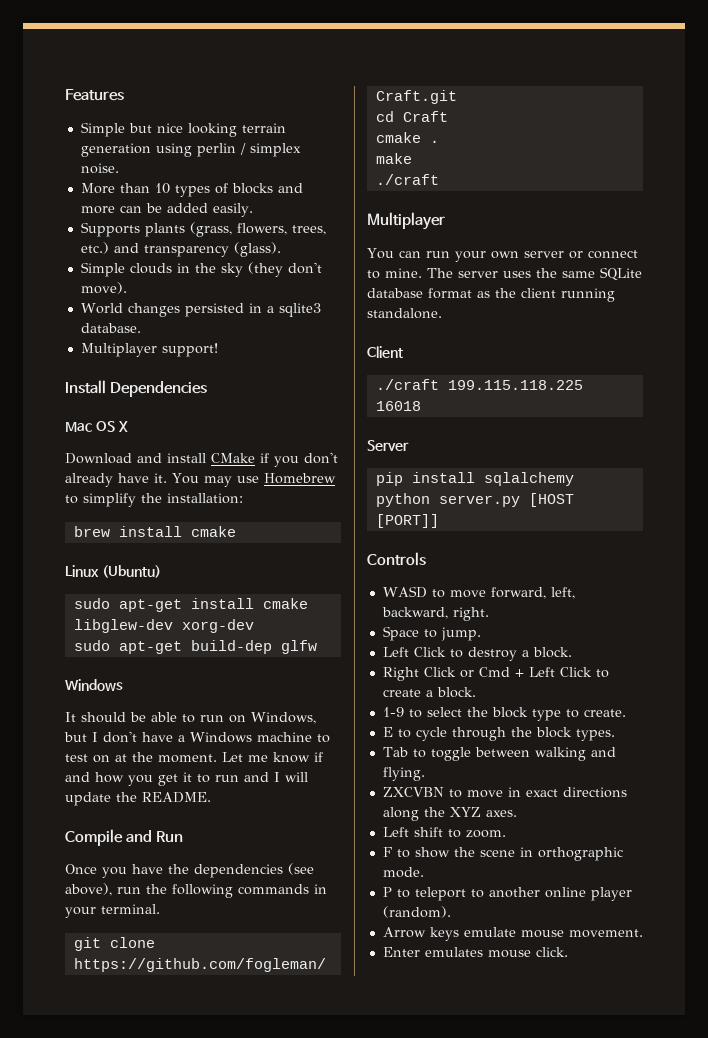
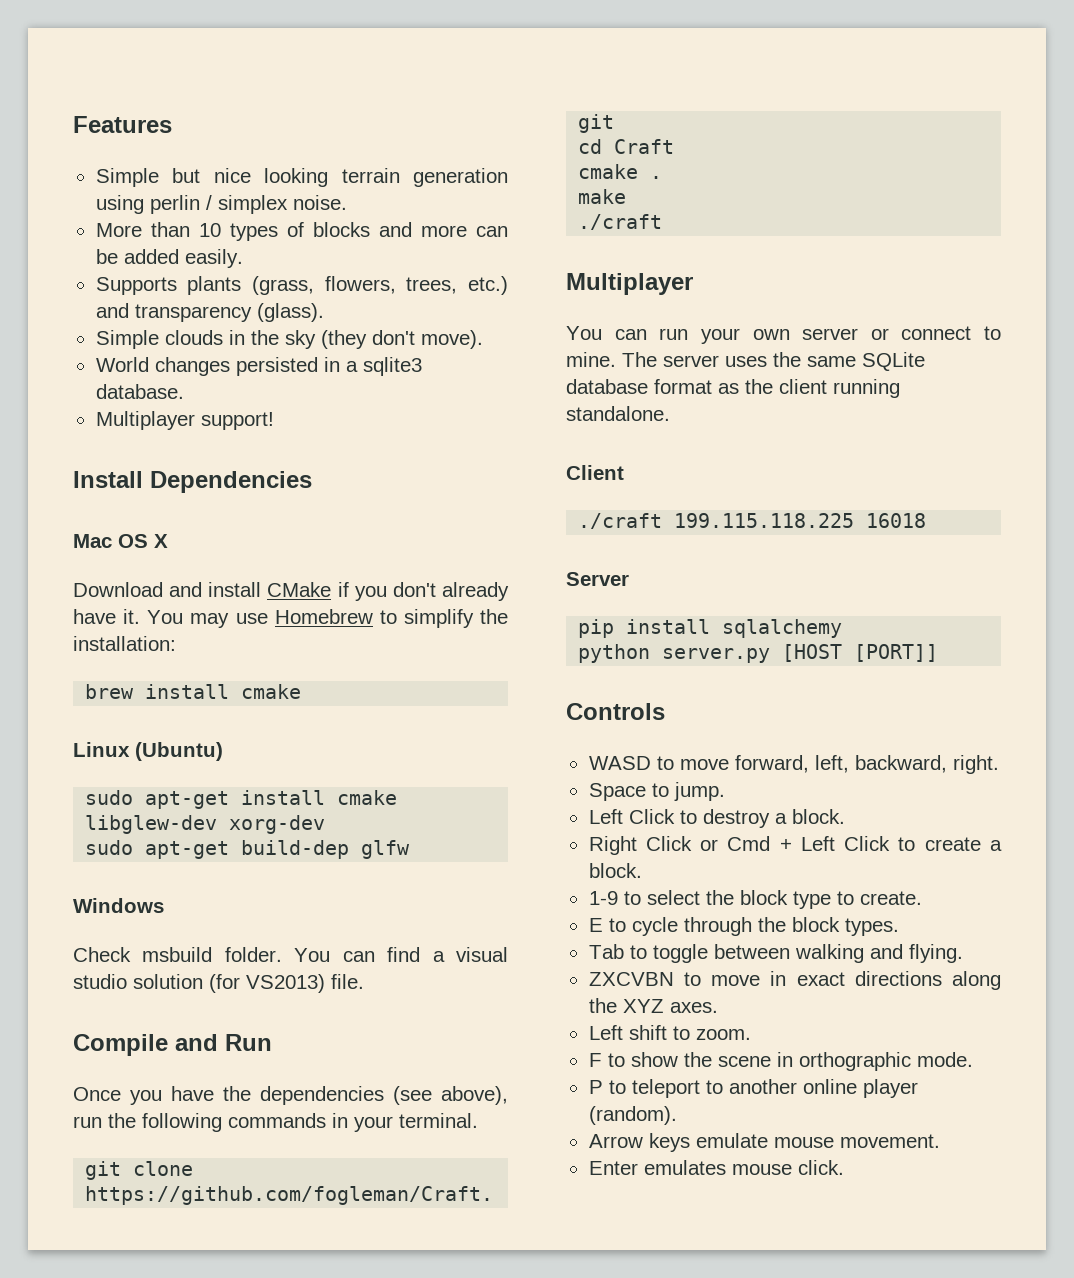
[65,712,316,724] [64,731,330,743] [65,752,323,763] [65,772,308,786] [65,792,211,806] It should be able to run on Windows, but I don't have a Windows machine to test on at the moment. Let me know if and how you get it to run and I will update the README. -> [73,947,509,962] [73,974,364,993] Check msbuild folder. You can find a visual studio solution (for VS2013) file.

